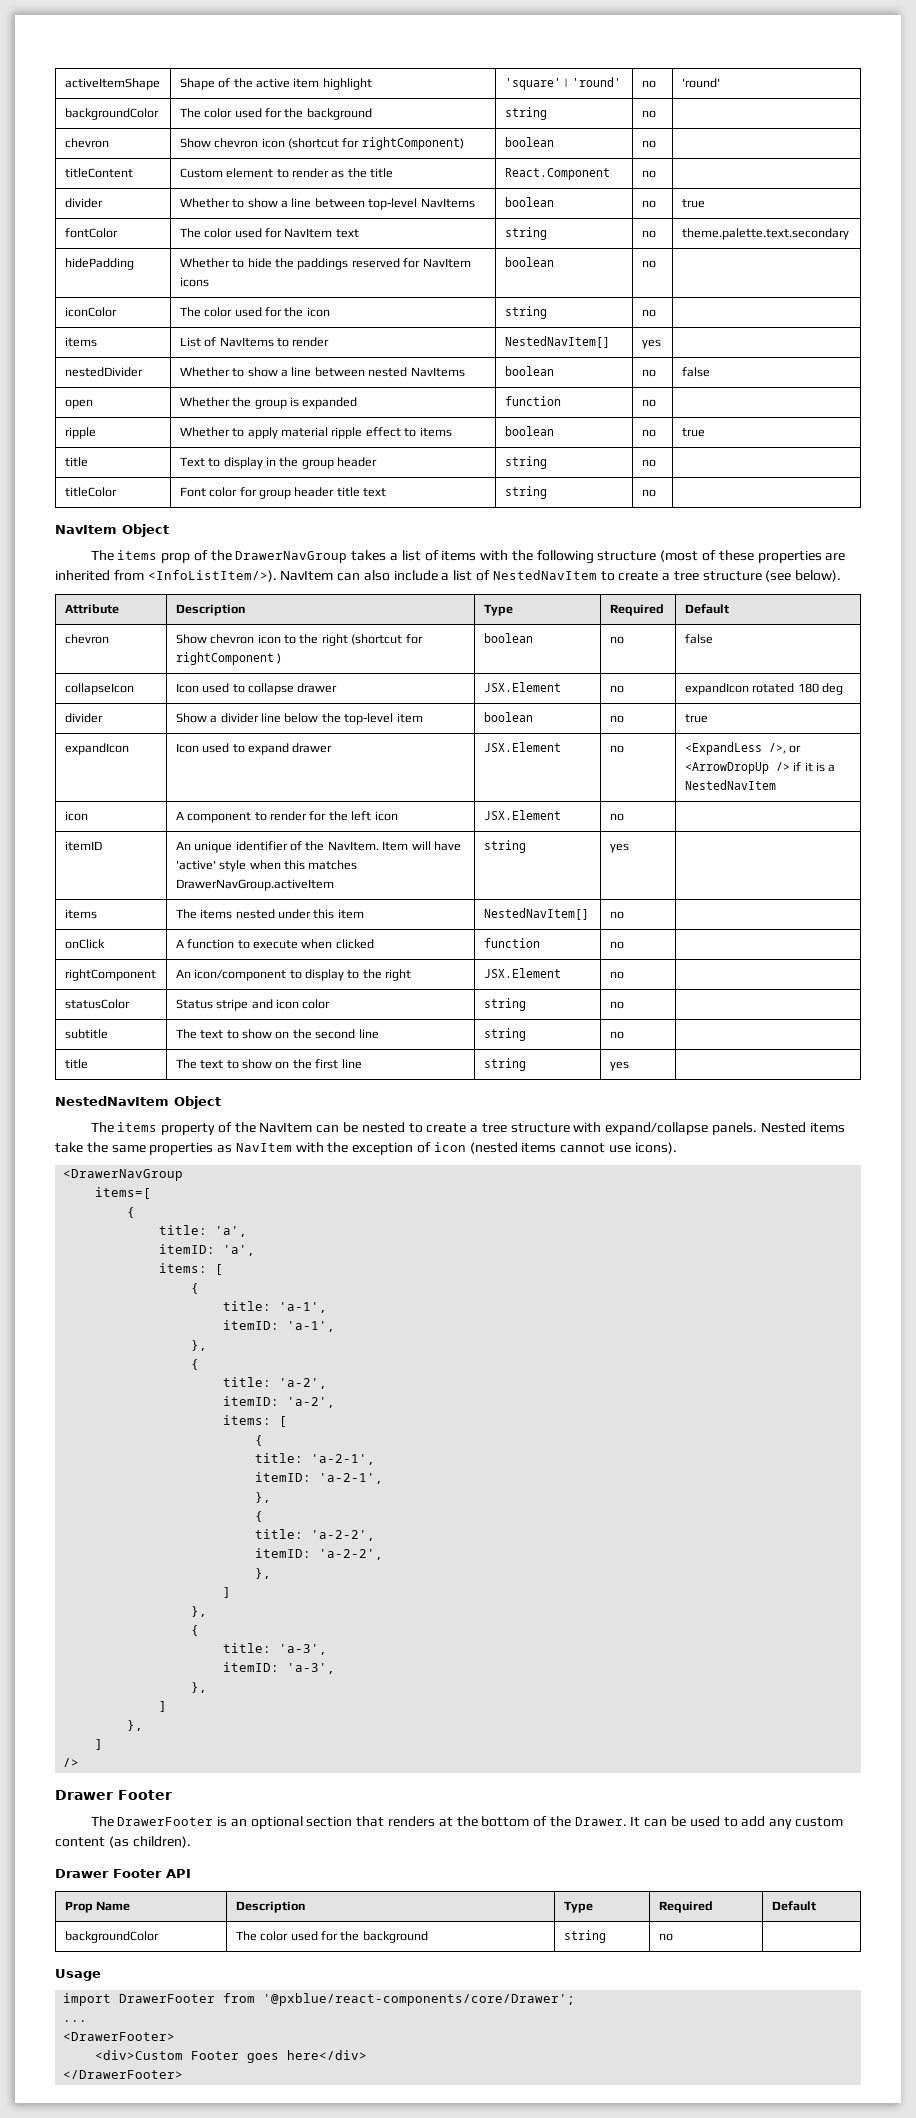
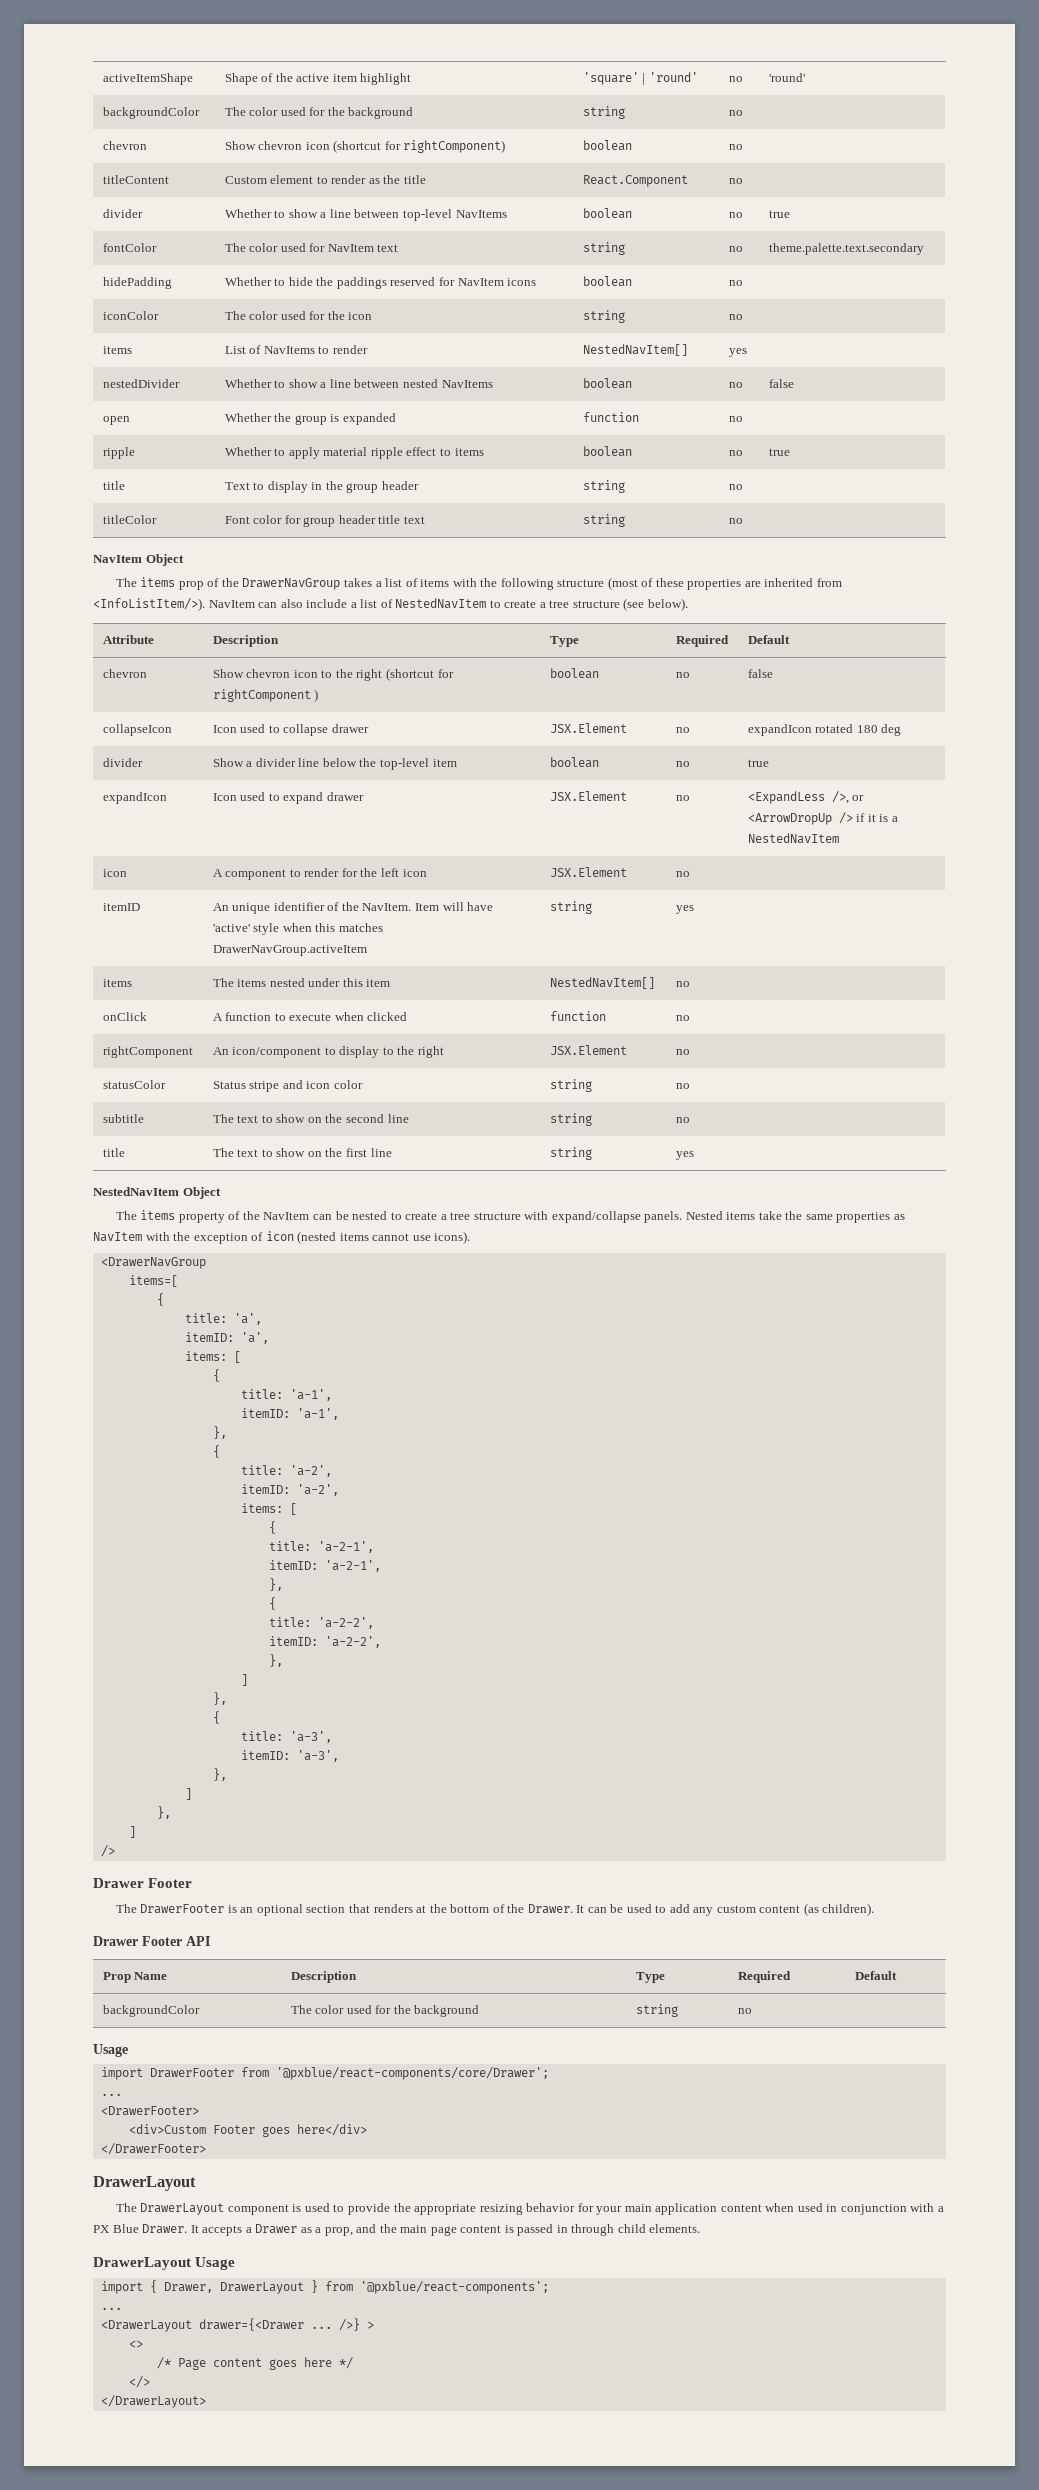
(184, 2074) none -> [93,2176,196,2191] [115,2203,944,2215] [93,2224,701,2236] [93,2257,236,2270] [100,2280,549,2294] [100,2307,122,2310] [100,2318,374,2332] [128,2340,143,2348] [156,2357,353,2370] [128,2376,150,2388] [100,2395,206,2408] // DrawerLayout // The DrawerLayout component is used to provide the appropriate resizing behavior for your main application content when used in conjunction with a PX Blue Drawer. It accepts a Drawer as a prop, and the main page content is passed in through child elements. // DrawerLayout Usage // import { Drawer, DrawerLayout } from '@pxblue/react-components'; // ... // <DrawerLayout drawer={<Drawer ... />} > // <> // /* Page content goes here */ // </> // </DrawerLayout>

